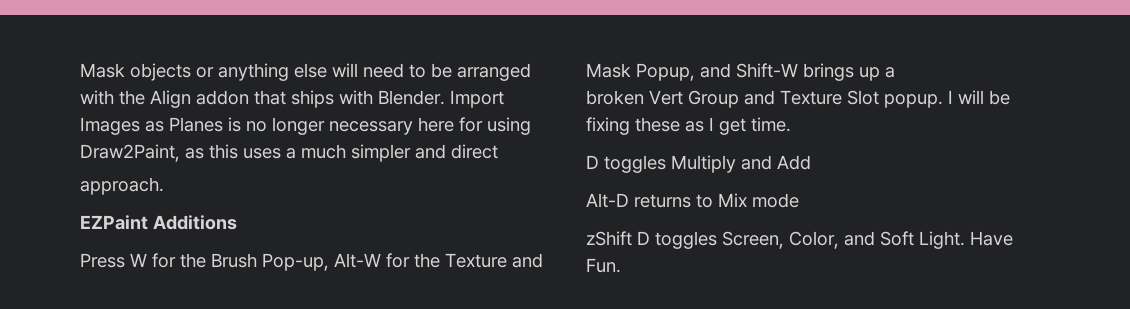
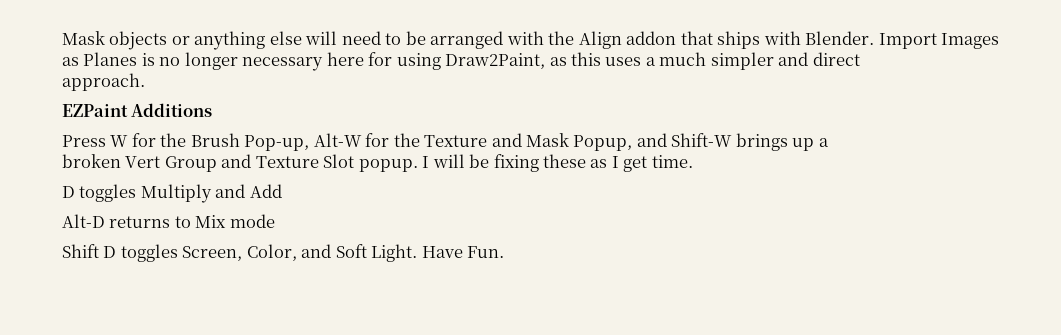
[586,231,632,246] zShift -> [62,244,99,258] Shift

